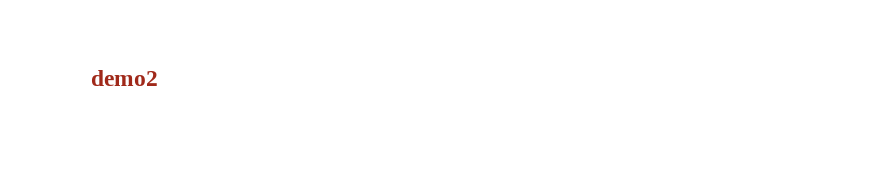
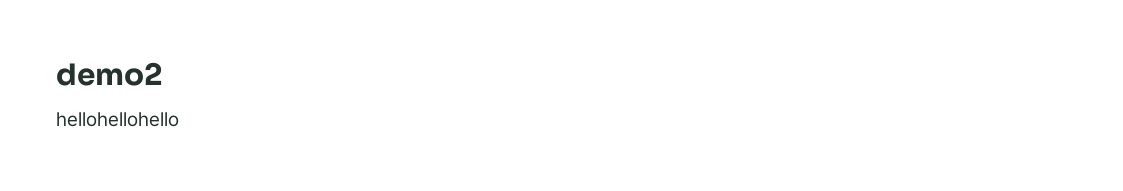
(158, 78) none -> [56,112,179,127] // hellohellohello

